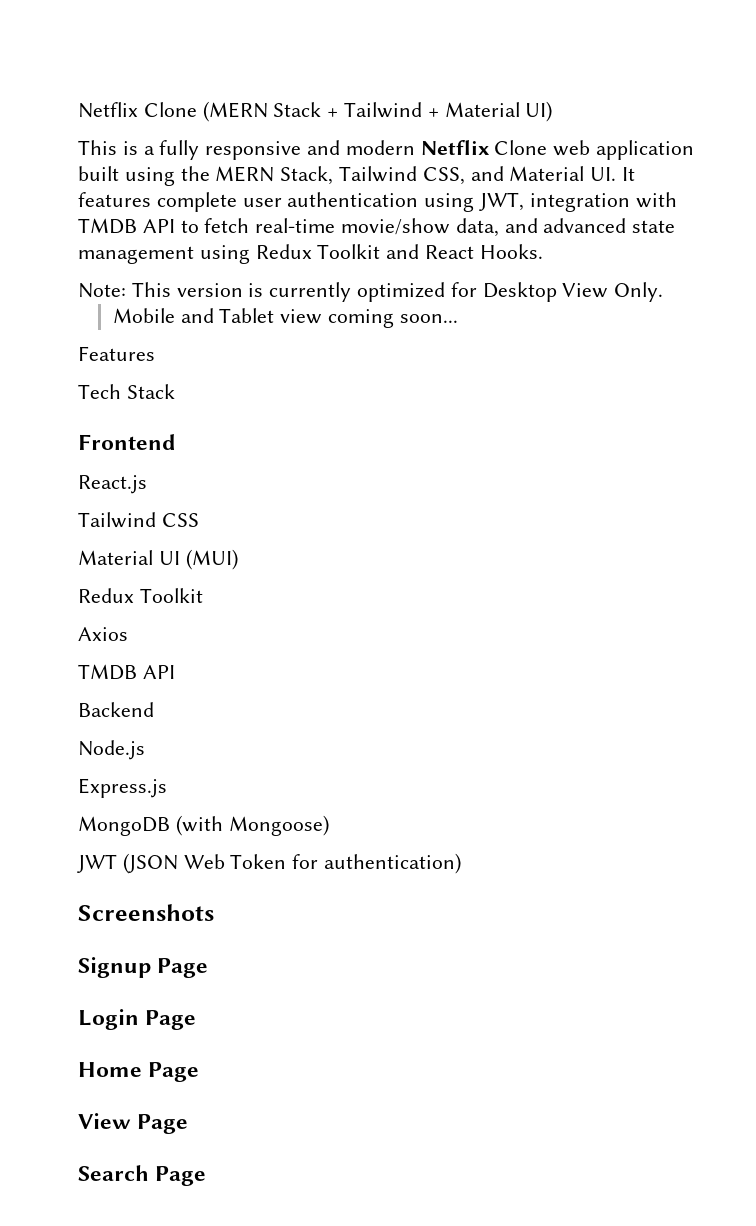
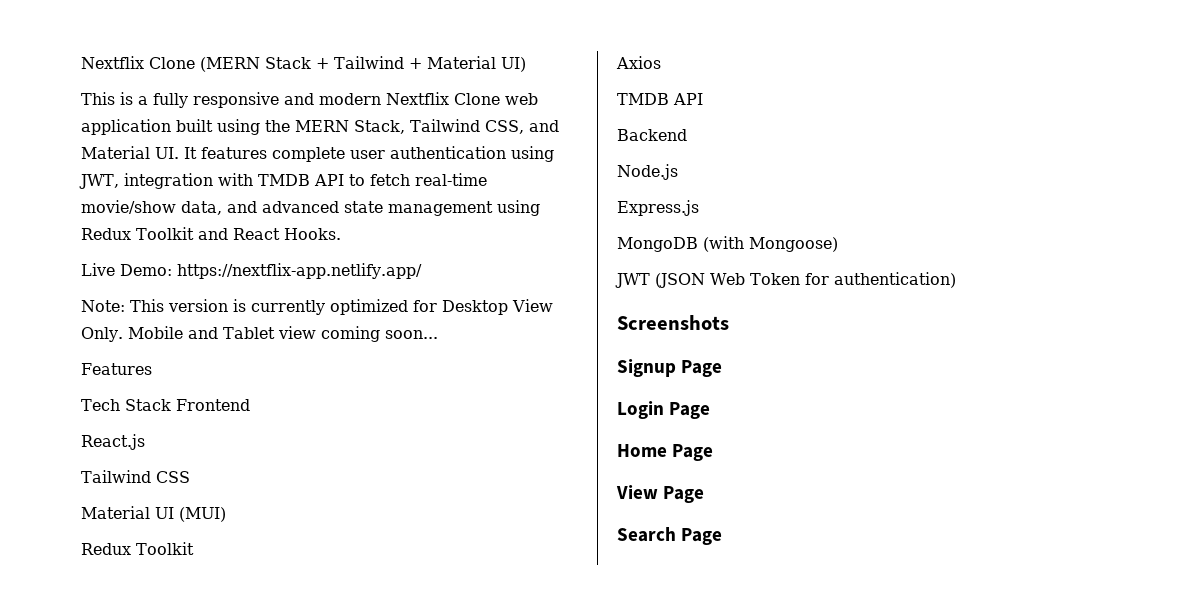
[78,102,138,118] Netflix -> [81,56,144,69] Nextflix
[420,140,490,155] Netflix -> [386,92,449,105] Nextflix
(543, 251) none -> [81,263,422,279] // Live Demo: https://nextflix-app.netlify.app/
(664, 292) // -> (123, 334) none
(175, 391) // -> (171, 405) none

